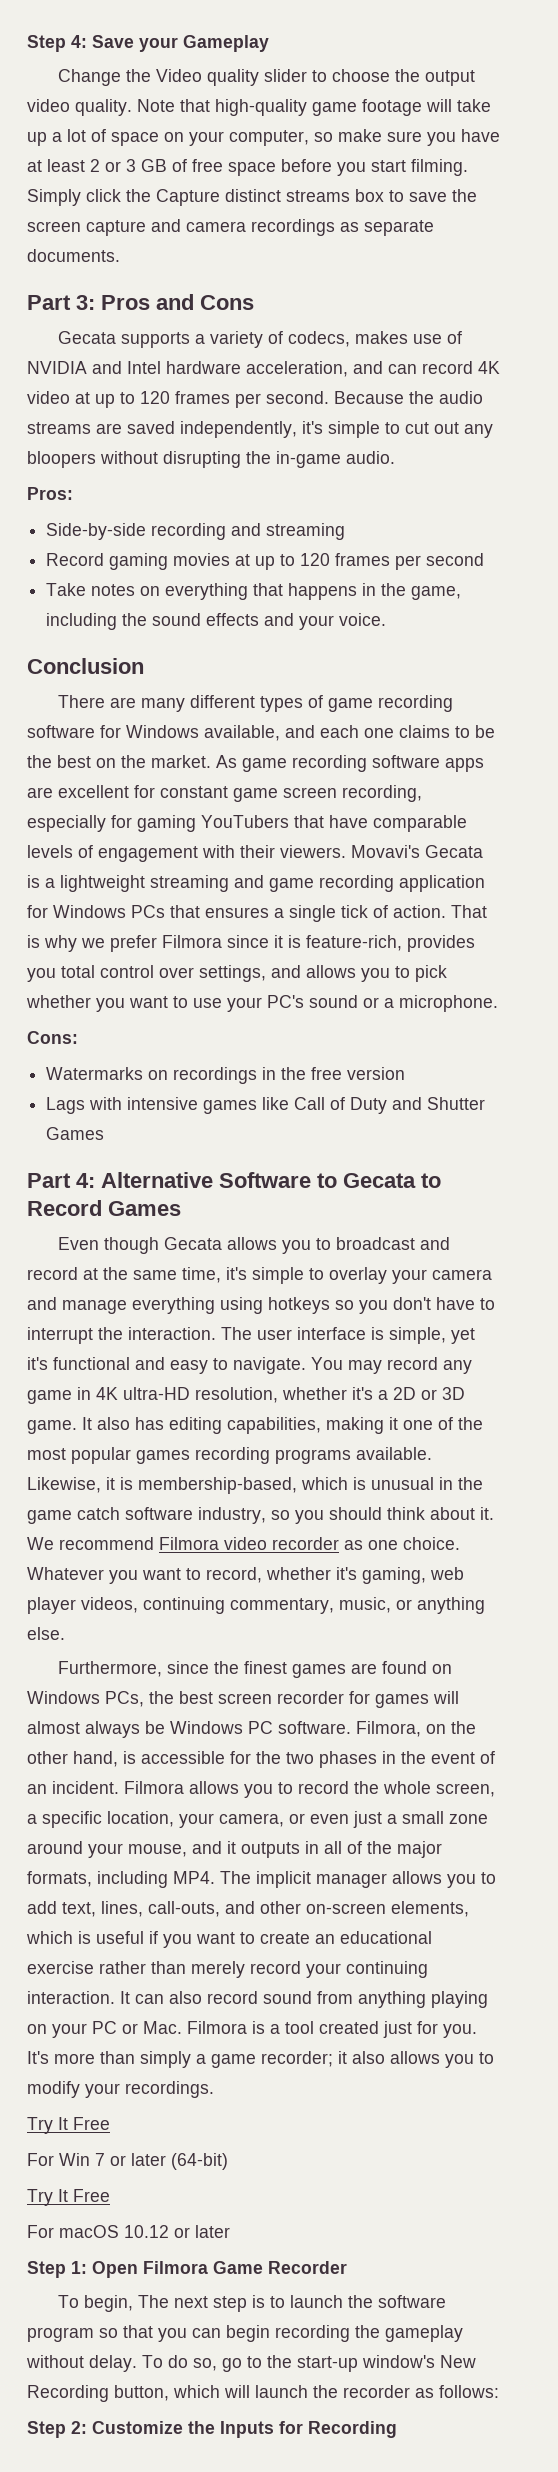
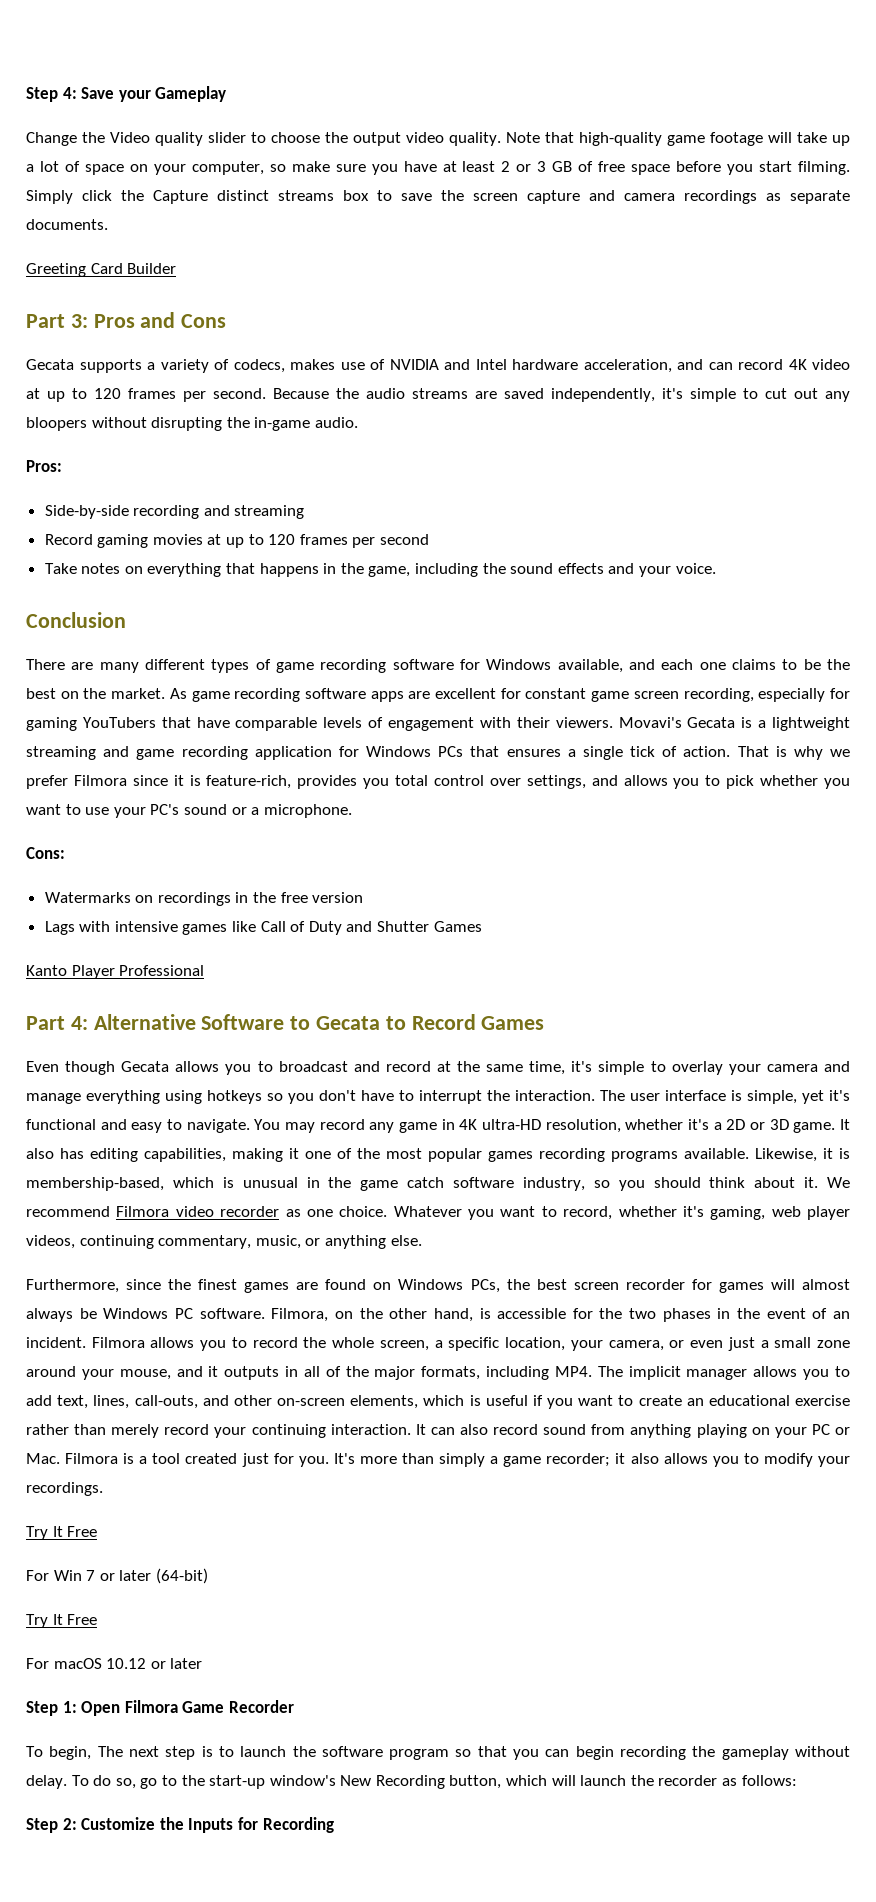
(120, 255) none -> [26,263,177,277] // Greeting Card Builder
(105, 1133) none -> [26,965,205,979] // Kanto Player Professional

